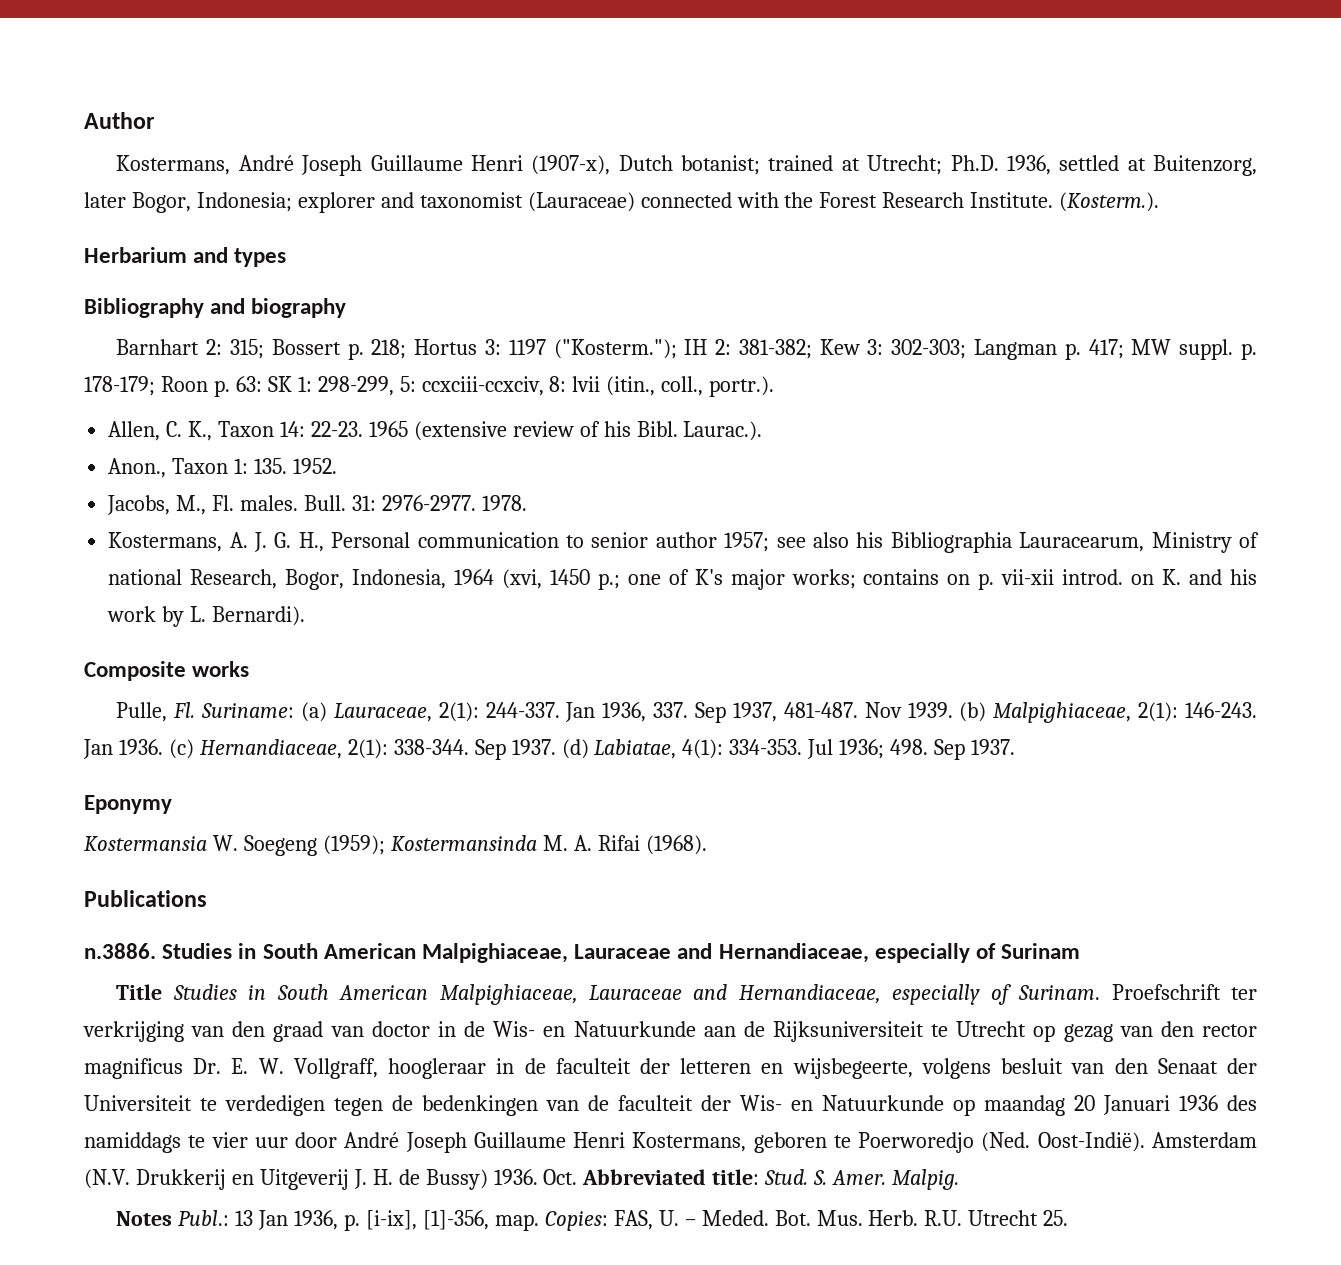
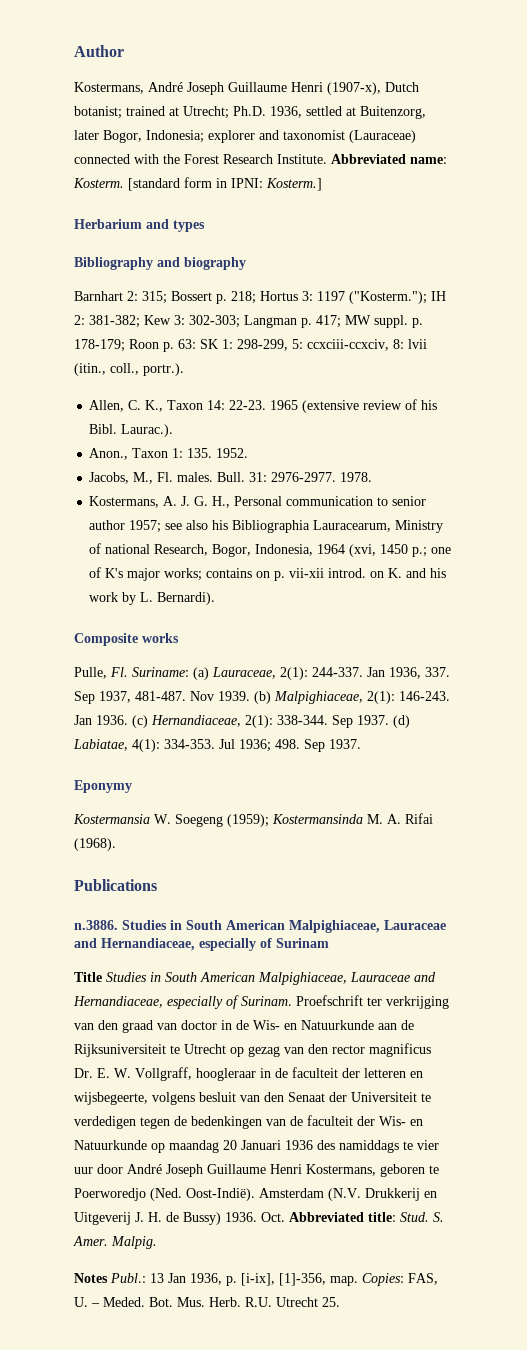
[1059,192,1160,212] (Kosterm.). -> [331,154,447,164] [73,177,322,191] Abbreviated name: Kosterm. [standard form in IPNI: Kosterm.]

